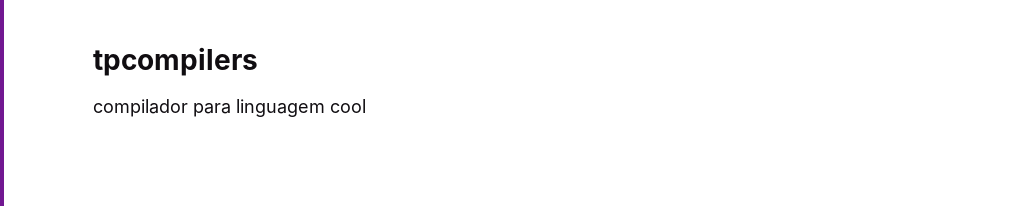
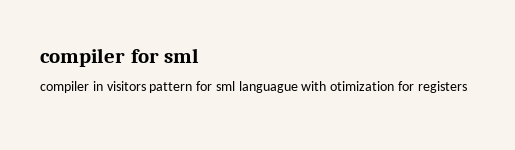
[93,47,258,76] [93,99,366,117] tpcompilers // compilador para linguagem cool -> [40,48,200,67] [40,81,467,93] compiler for sml // compiler in visitors pattern for sml languague with otimization for registers

